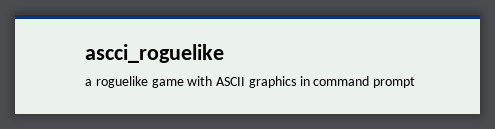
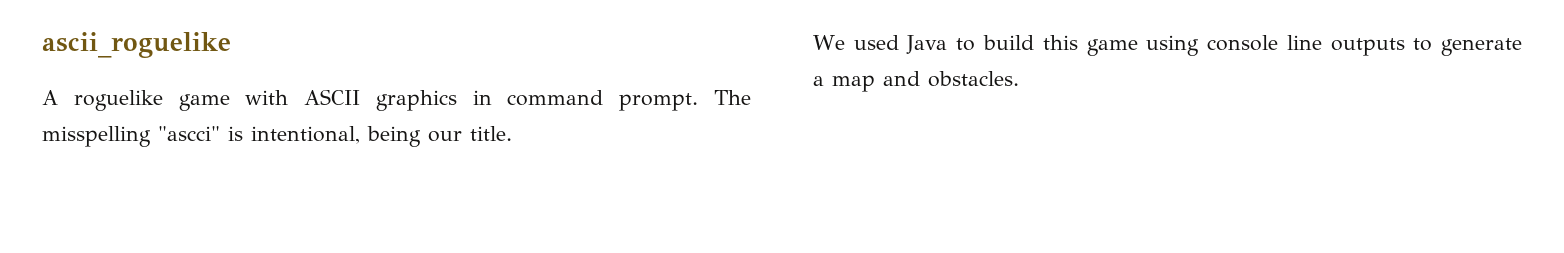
[85,44,224,63] [85,79,92,86] ascci_roguelike // a -> [42,32,231,58] [42,90,58,105] ascii_roguelike // A
[373,77,416,88] prompt -> [619,90,751,111] [42,126,512,147] [813,35,1522,56] [813,71,1019,92] prompt. The misspelling "ascci" is intentional, being our title. // We used Java to build this game using console line outputs to generate a map and obstacles.

